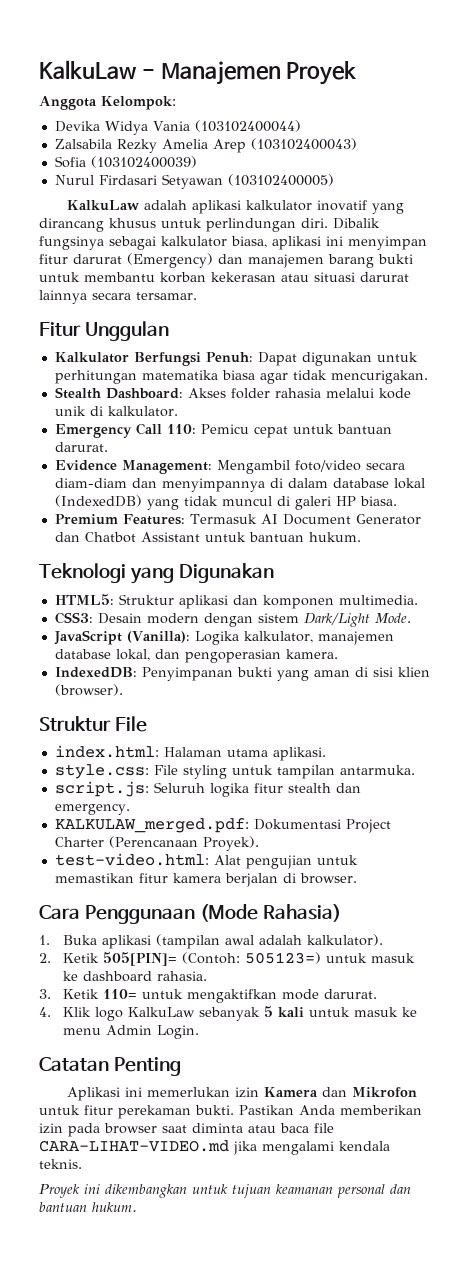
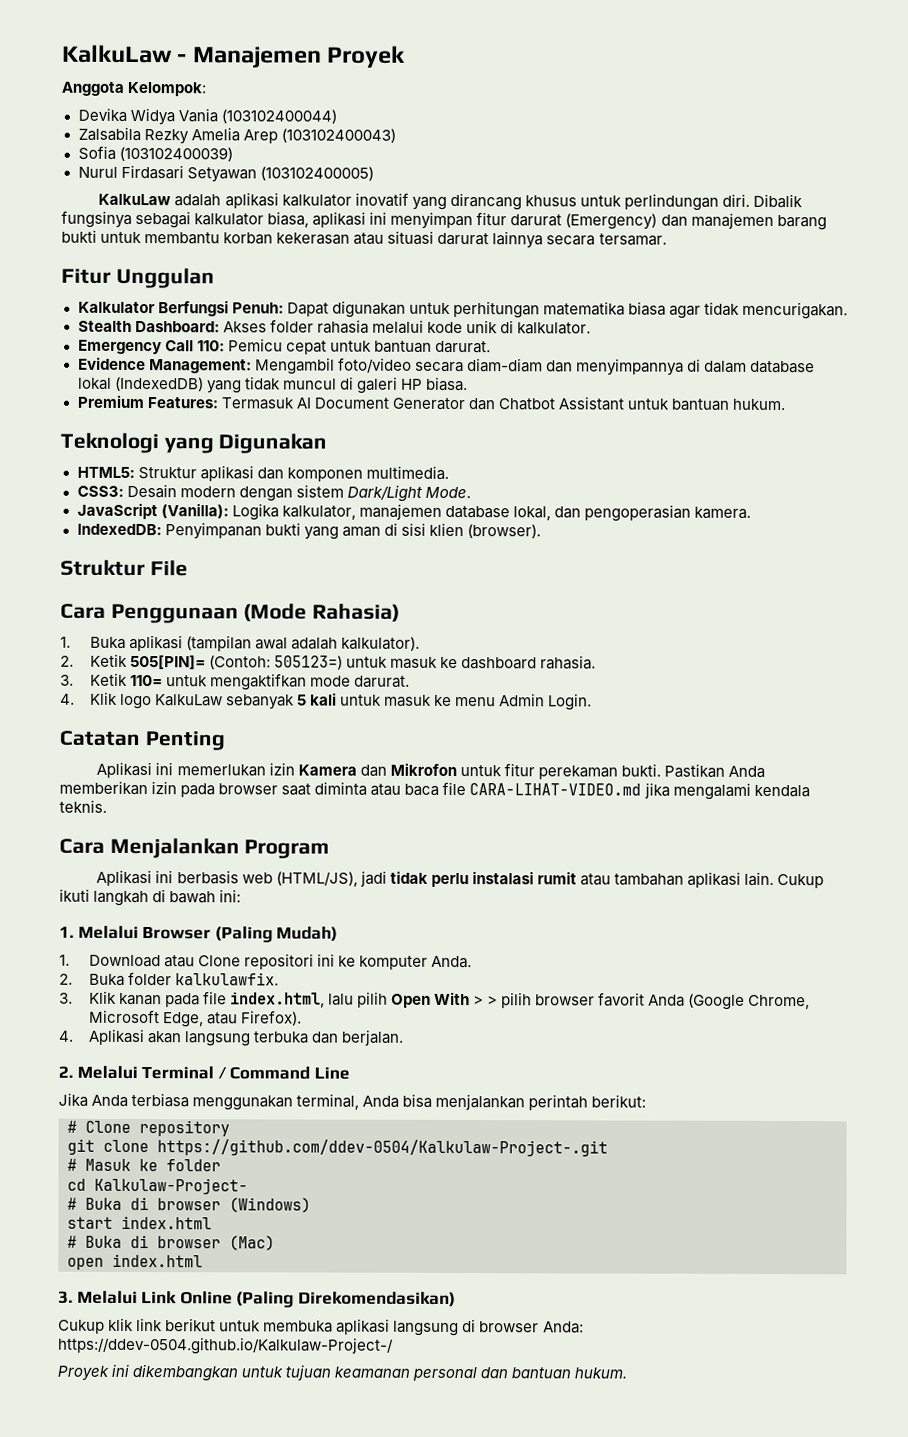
[54,745,326,761] [54,764,415,779] [54,781,361,797] [54,803,130,815] [54,818,391,833] [54,836,259,851] [54,853,358,869] [54,873,357,887] // index.html: Halaman utama aplikasi. // style.css: File styling untuk tampilan antarmuka. // script.js: Seluruh logika fitur stealth dan emergency. // KALKULAW_merged.pdf: Dokumentasi Project Charter (Perencanaan Proyek). // test-video.html: Alat pengujian untuk memastikan fitur kamera berjalan di browser. -> (188, 568) none
(82, 1164) none -> [59,837,330,859] [96,869,825,889] [59,888,242,907] [59,925,339,943] [59,953,473,970] [59,971,279,986] [59,990,811,1010] [88,1009,302,1028] [58,1028,404,1047] [58,1065,350,1080] [58,1092,647,1111] [67,1120,230,1137] [67,1138,608,1157] [67,1158,221,1172] [67,1177,248,1195] [67,1196,311,1213] [67,1215,212,1230] [67,1234,275,1251] [67,1253,203,1270] [58,1290,456,1308] [58,1317,584,1337] [58,1336,394,1355] // Cara Menjalankan Program // Aplikasi ini berbasis web (HTML/JS), jadi tidak perlu instalasi rumit atau tambahan aplikasi lain. Cukup ikuti langkah di bawah ini: // 1. Melalui Browser (Paling Mudah) // 1. Download atau Clone repositori ini ke komputer Anda. // 2. Buka folder kalkulawfix. // 3. Klik kanan pada file index.html, lalu pilih Open With > > pilih browser favorit Anda (Google Chrome, Microsoft Edge, atau Firefox). // 4. Aplikasi akan langsung terbuka dan berjalan. // 2. Melalui Terminal / Command Line // Jika Anda terbiasa menggunakan terminal, Anda bisa menjalankan perintah berikut: // # Clone repository // git clone https://github.com/ddev-0504/Kalkulaw-Project-.git // # Masuk ke folder // cd Kalkulaw-Project- // # Buka di browser (Windows) // start index.html // # Buka di browser (Mac) // open index.html // 3. Melalui Link Online (Paling Direkomendasikan) // Cukup klik link berikut untuk membuka aplikasi langsung di browser Anda: https://ddev-0504.github.io/Kalkulaw-Project-/

